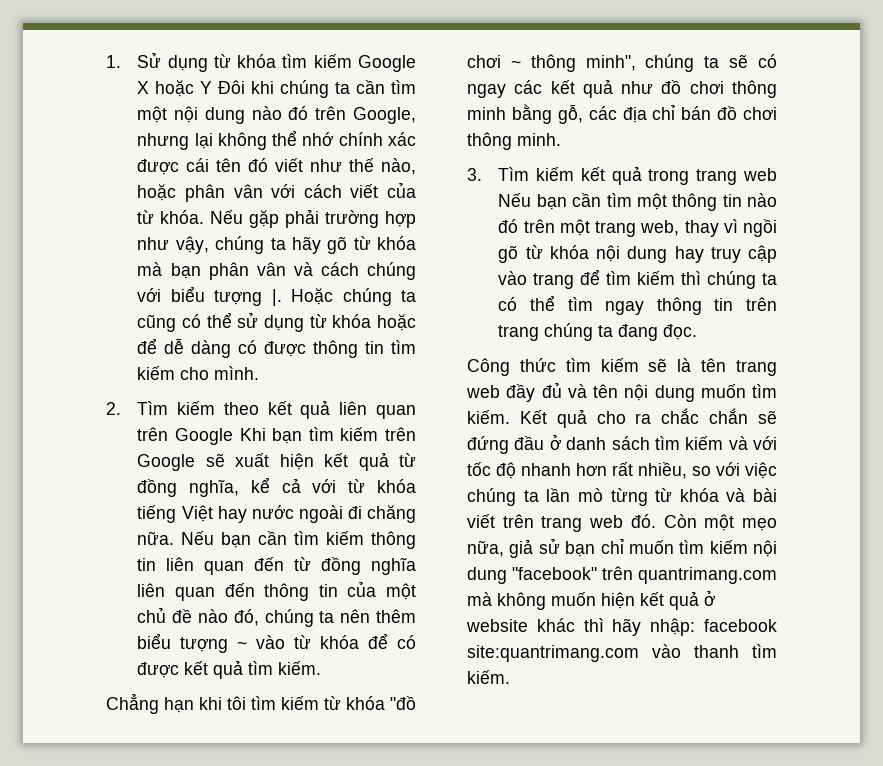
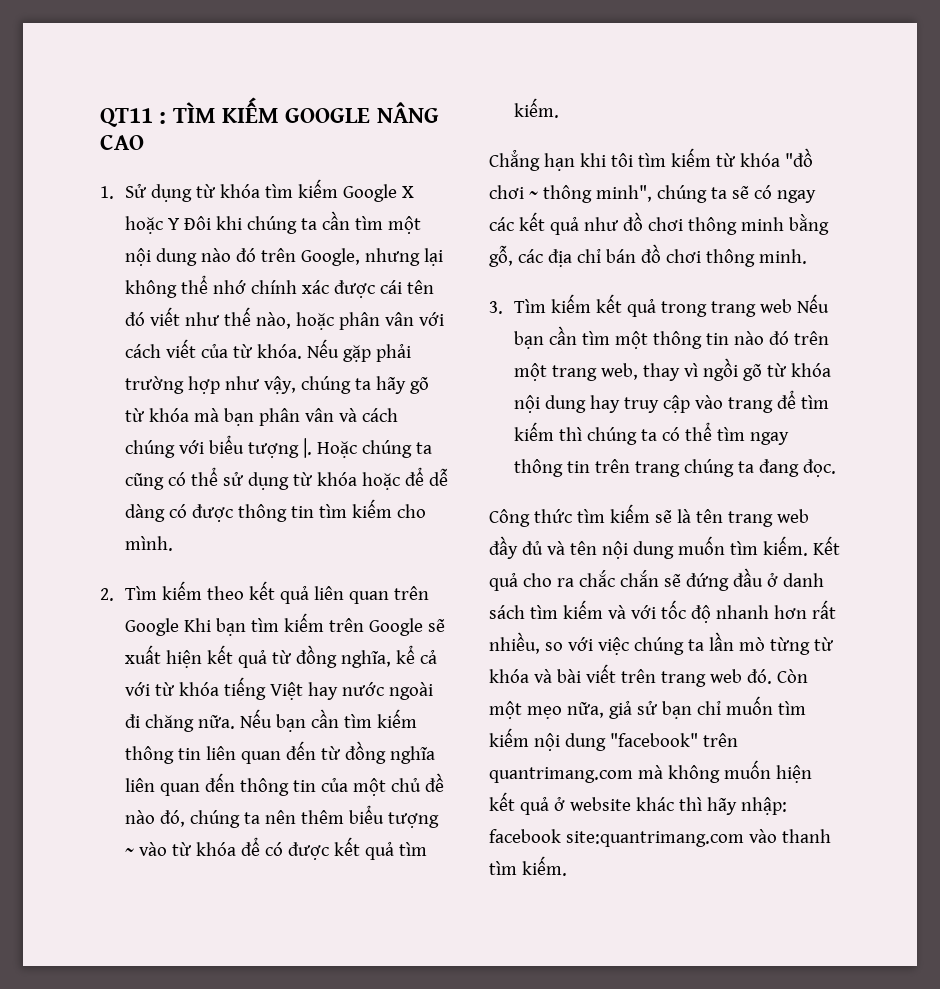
(106, 61) none -> [100,97,439,127] [100,135,144,150] QT11 : TÌM KIẾM GOOGLE NÂNG CAO //

